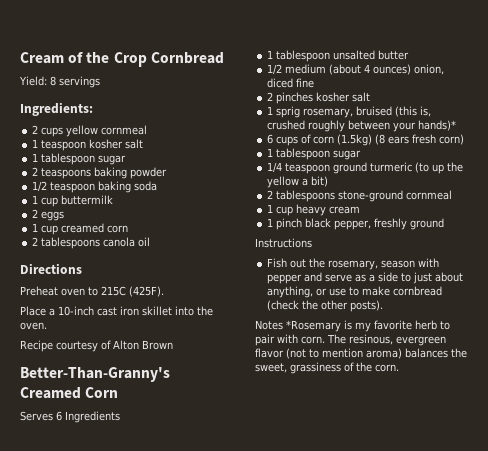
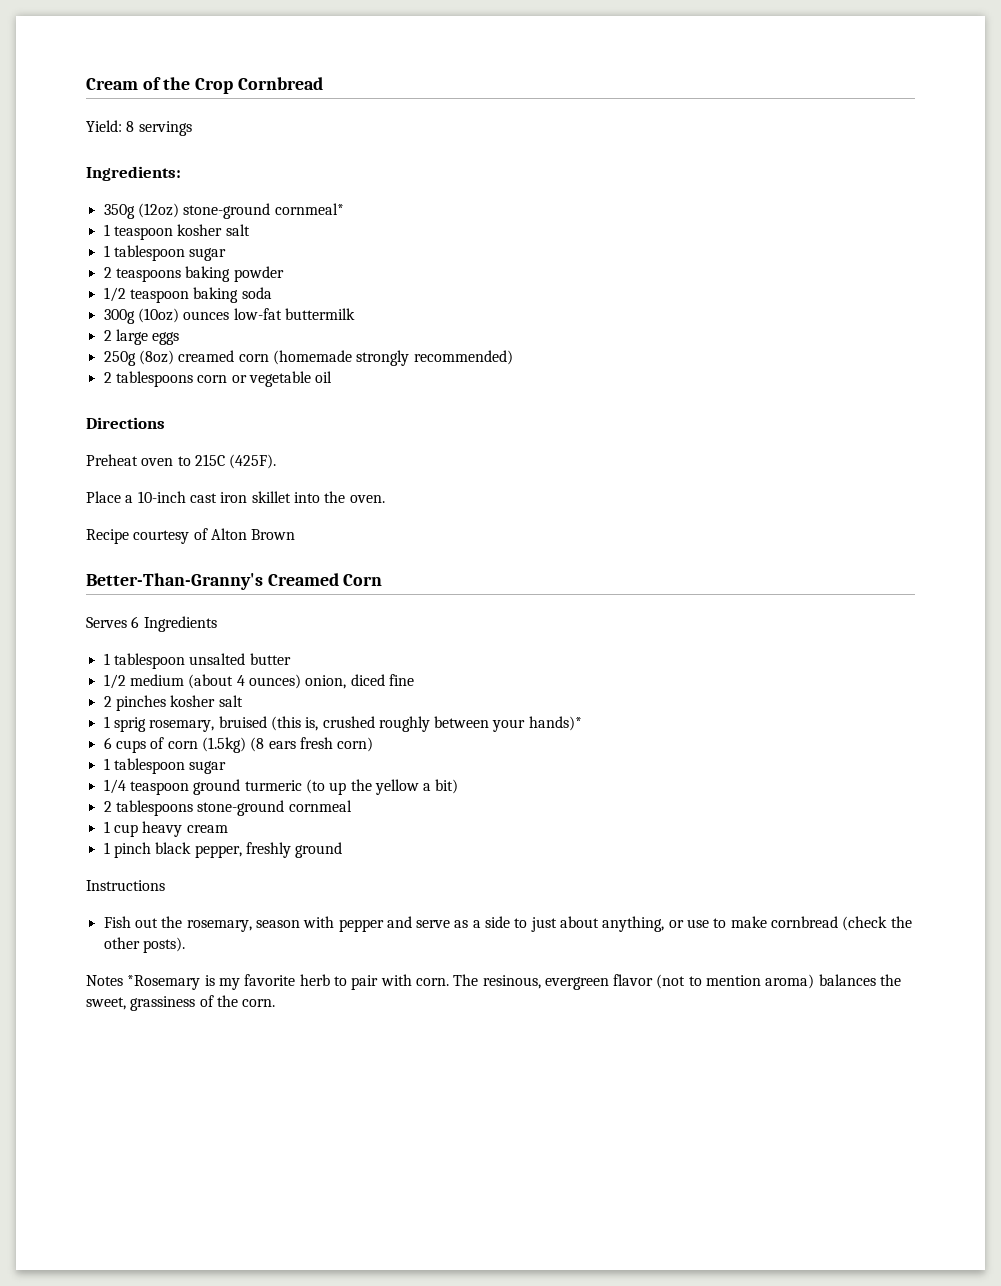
[32,125,148,137] 2 cups yellow cornmeal -> [103,203,344,219] 350g (12oz) stone-ground cornmeal*
[32,195,59,207] 1 cup -> [103,308,282,324] 300g (10oz) ounces low-fat
(39, 213) none -> [115,329,148,345] large
[32,223,59,235] 1 cup -> [103,350,174,366] 250g (8oz)
[32,237,136,249] // 2 tablespoons canola -> [272,350,513,366] [103,371,311,387] (homemade strongly recommended) // 2 tablespoons corn or vegetable

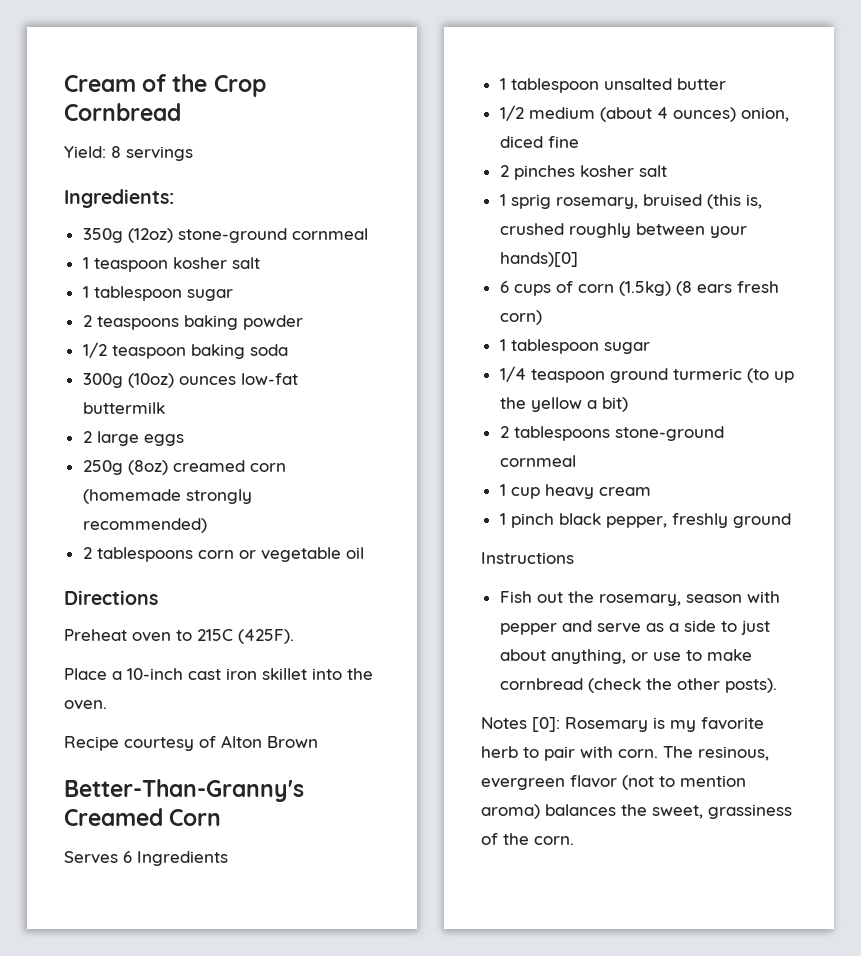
[274,203,344,215] cornmeal* -> [291,228,368,240] cornmeal
[528,716,582,731] hands)* -> [499,252,578,267] hands)[0]
[127,975,201,990] *Rosemary -> [532,717,648,732] [0]: Rosemary

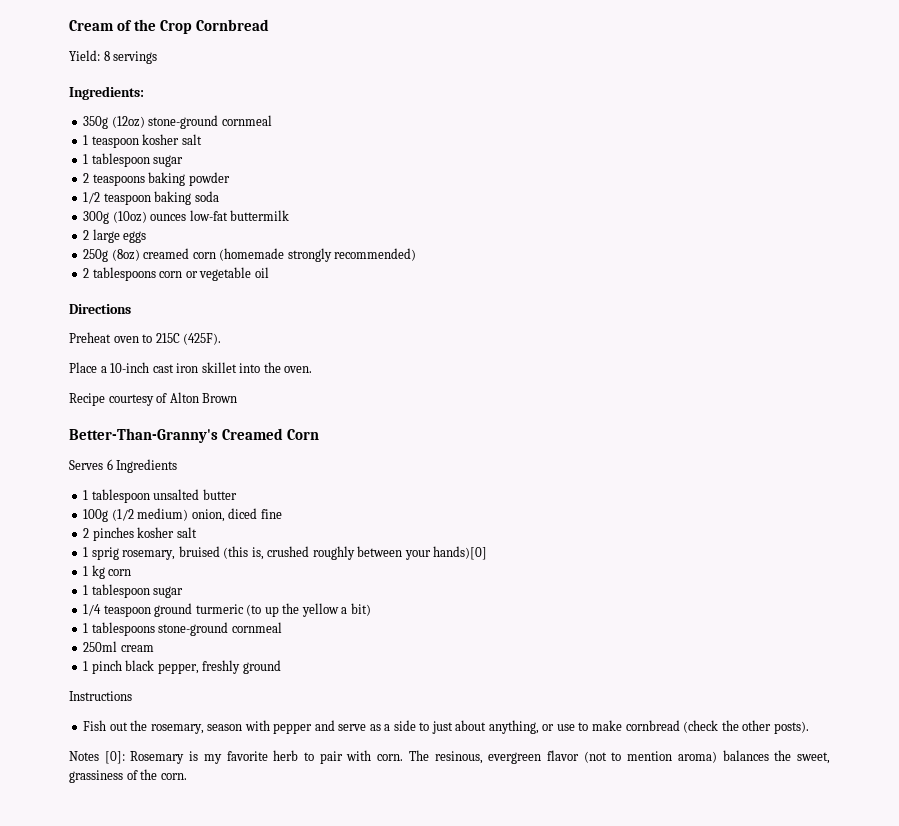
[499,105,736,122] 1/2 medium (about 4 ounces) -> [83,508,189,522] 100g (1/2 medium)
[499,281,779,296] [499,310,542,325] 6 cups of corn (1.5kg) (8 ears fresh corn) -> [83,565,132,579] 1 kg corn
[499,426,509,438] 2 -> [83,623,89,633] 1
[499,484,594,499] 1 cup heavy -> [83,641,118,652] 250ml

